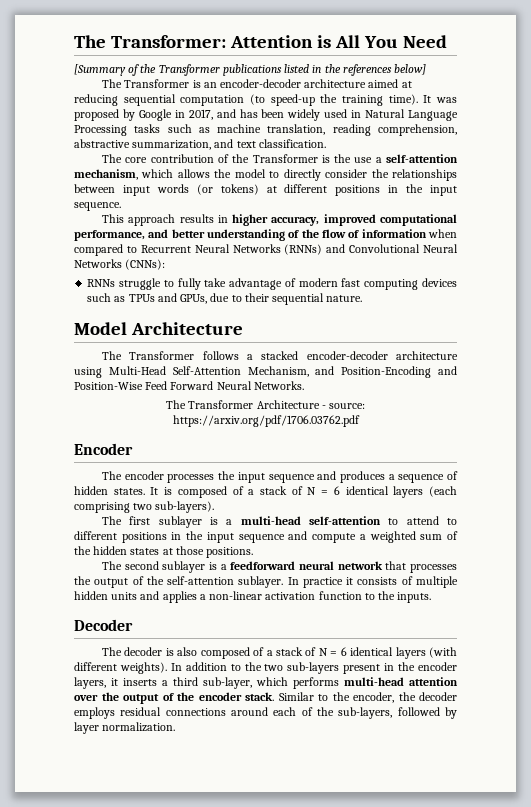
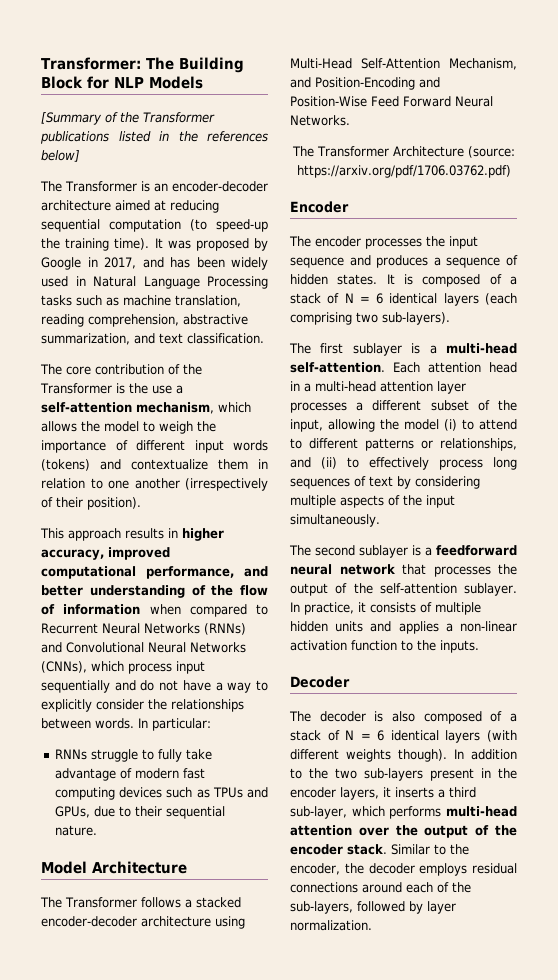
[74,35,447,48] The Transformer: Attention is All You Need -> [41,57,244,73] [41,76,203,89] Transformer: The Building Block for NLP Models
[283,169,457,181] [74,184,457,196] [74,202,121,211] directly consider the relationships between input words (or tokens) at different positions in the input sequence. -> [159,421,216,434] [41,440,268,453] [41,459,268,471] [41,478,268,491] [41,497,141,510] weigh the importance of different input words (tokens) and contextualize them in relation to one another (irrespectively of their position).
[125,259,166,270] (CNNs): -> [41,661,205,674] [41,680,268,693] [41,699,244,712] [41,718,211,731] (CNNs), which process input sequentially and do not have a way to explicitly consider the relationships between words. In particular:
[321,403,365,409] [172,415,360,427] - source: https://arxiv.org/pdf/1706.03762.pdf -> [467,146,515,158] [296,165,511,178] (source: https://arxiv.org/pdf/1706.03762.pdf)
[309,516,457,525] [74,531,458,543] [74,546,254,558] self-attention to attend to different positions in the input sequence and compute a weighted sum of the hidden states at those positions. -> [290,362,517,373] [290,381,466,394] [290,400,517,413] [290,419,517,432] [290,438,517,451] [290,457,517,470] [290,476,480,489] [290,495,455,508] [290,514,380,527] self-attention. Each attention head in a multi-head attention layer processes a different subset of the input, allowing the model (i) to attend to different patterns or relationships, and (ii) to effectively process long sequences of text by considering multiple aspects of the input simultaneously.
[302,577,343,588] practice -> [304,602,354,615] practice,
[119,662,167,674] weights). -> [346,749,447,762] weights though).

